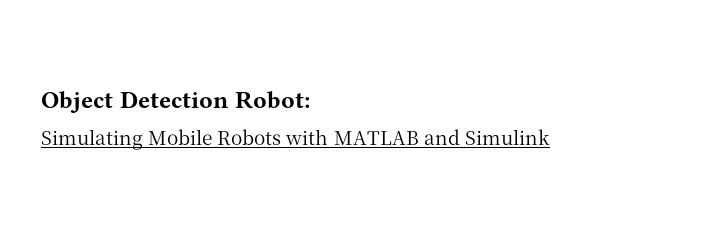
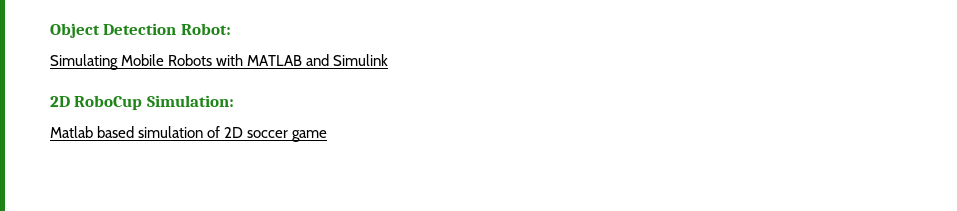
(550, 137) none -> [50,95,234,110] [50,126,328,142] // 2D RoboCup Simulation: // Matlab based simulation of 2D soccer game

